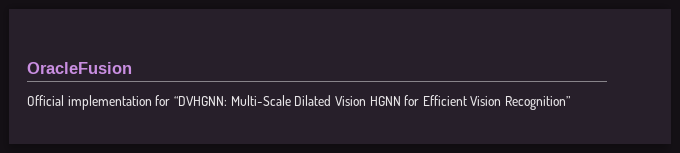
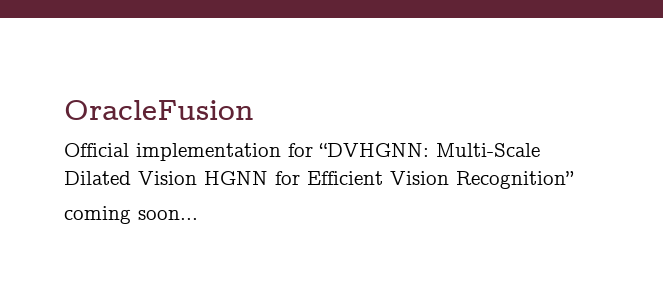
(572, 103) none -> [64,206,198,224] // coming soon...

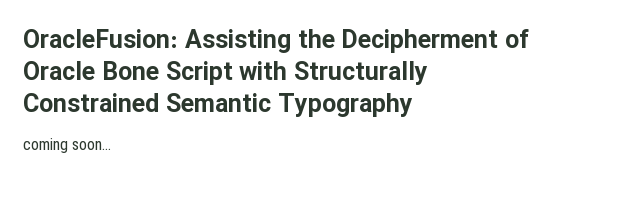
[64,100,254,120] [64,143,540,161] [64,171,574,189] OracleFusion // Official implementation for “DVHGNN: Multi-Scale Dilated Vision HGNN for Efficient Vision Recognition” -> [23,29,529,53] [23,61,428,85] [23,93,413,117] OracleFusion: Assisting the Decipherment of Oracle Bone Script with Structurally Constrained Semantic Typography

